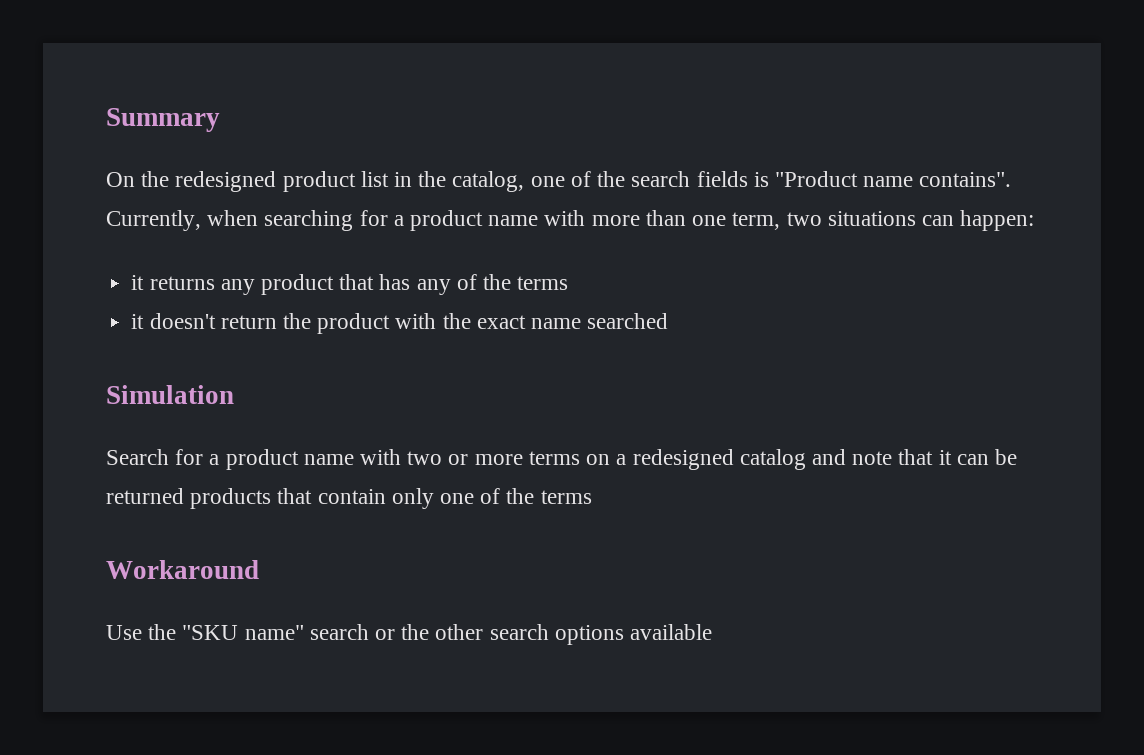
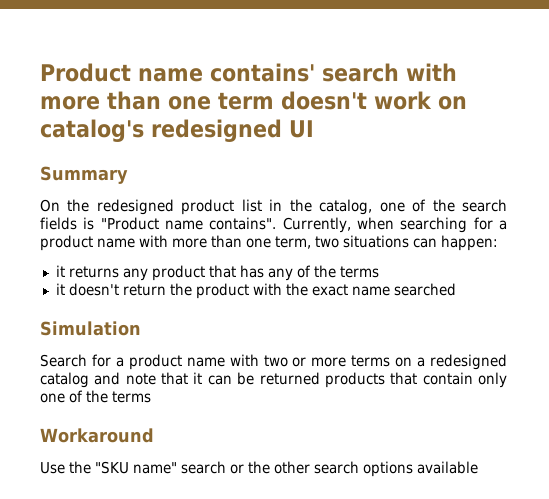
(106, 120) none -> [40,63,457,82] [40,91,467,110] [40,119,314,142] Product name contains' search with more than one term doesn't work on catalog's redesigned UI //

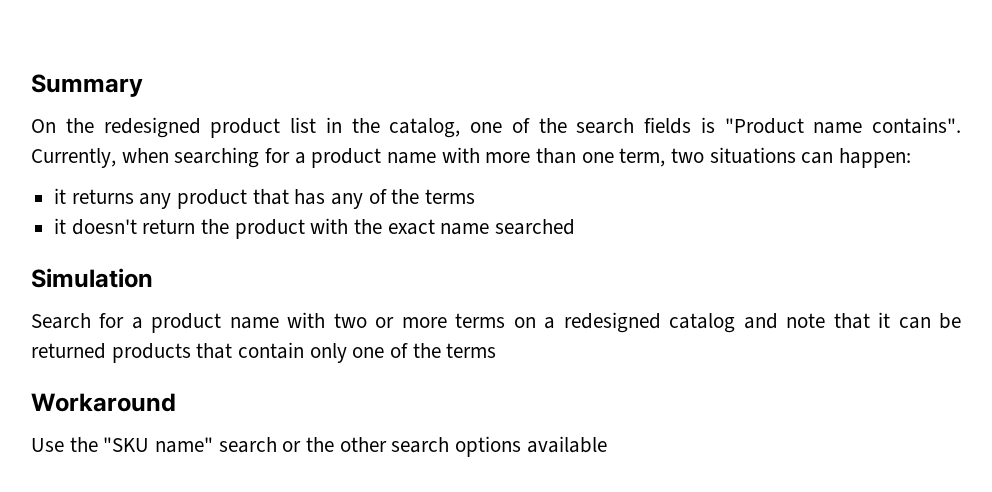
[40,63,457,82] [40,91,467,110] [40,119,314,142] Product name contains' search with more than one term doesn't work on catalog's redesigned UI // -> (31, 85) none

